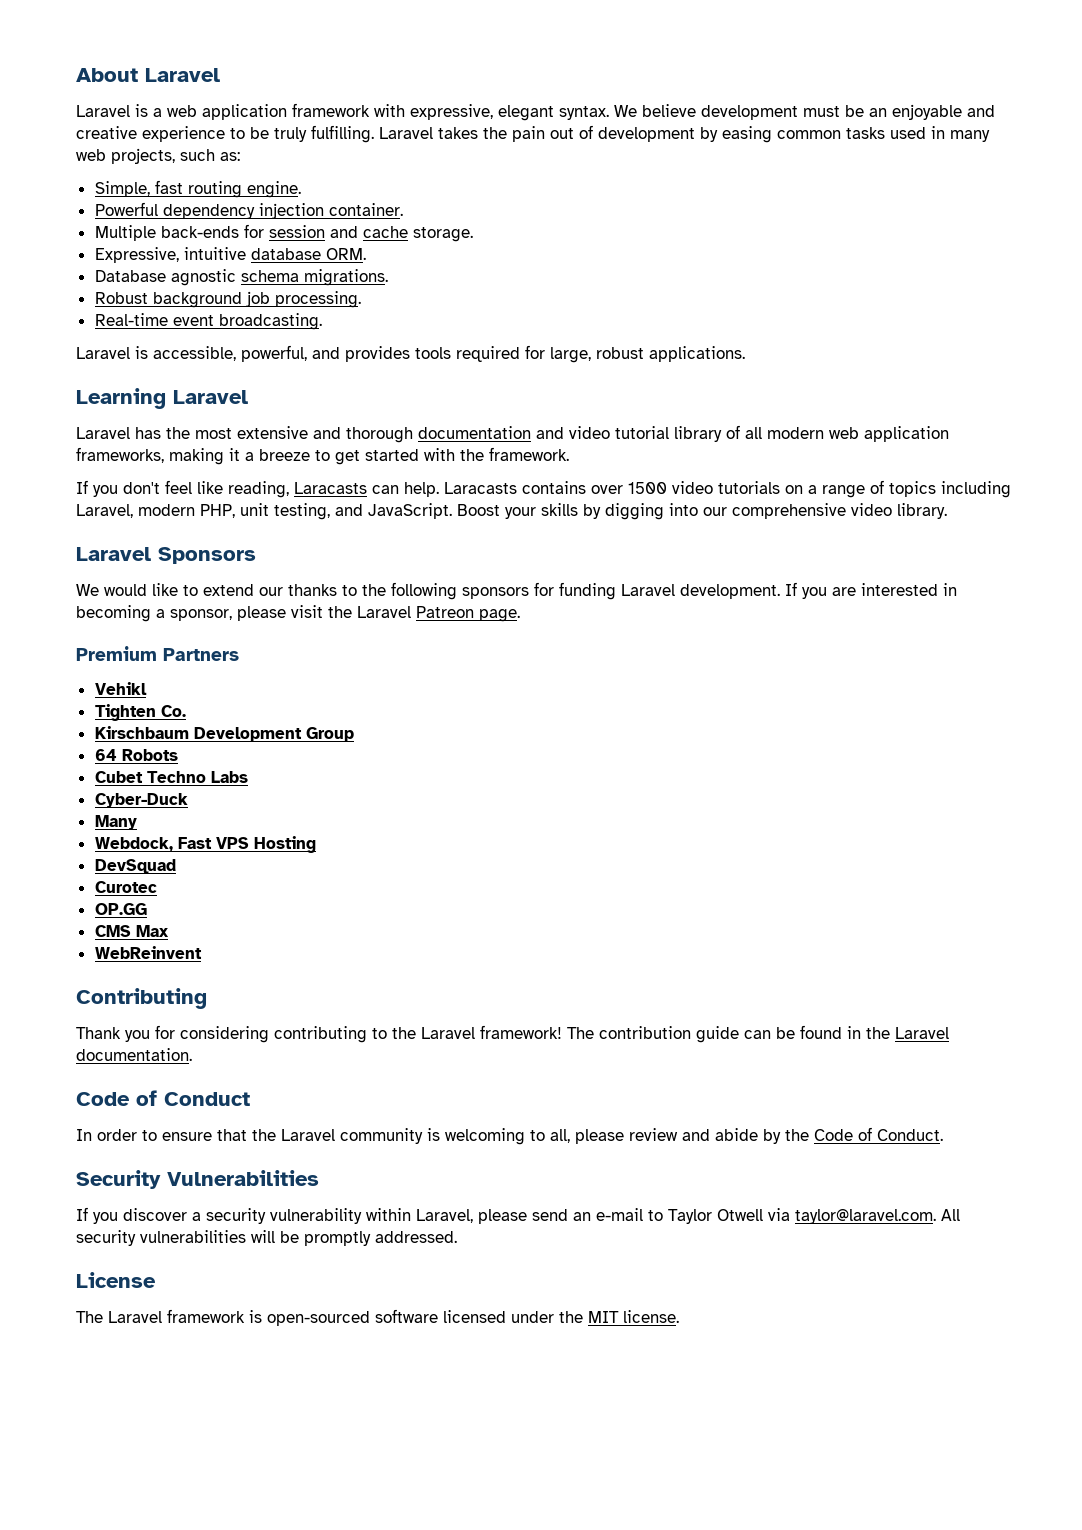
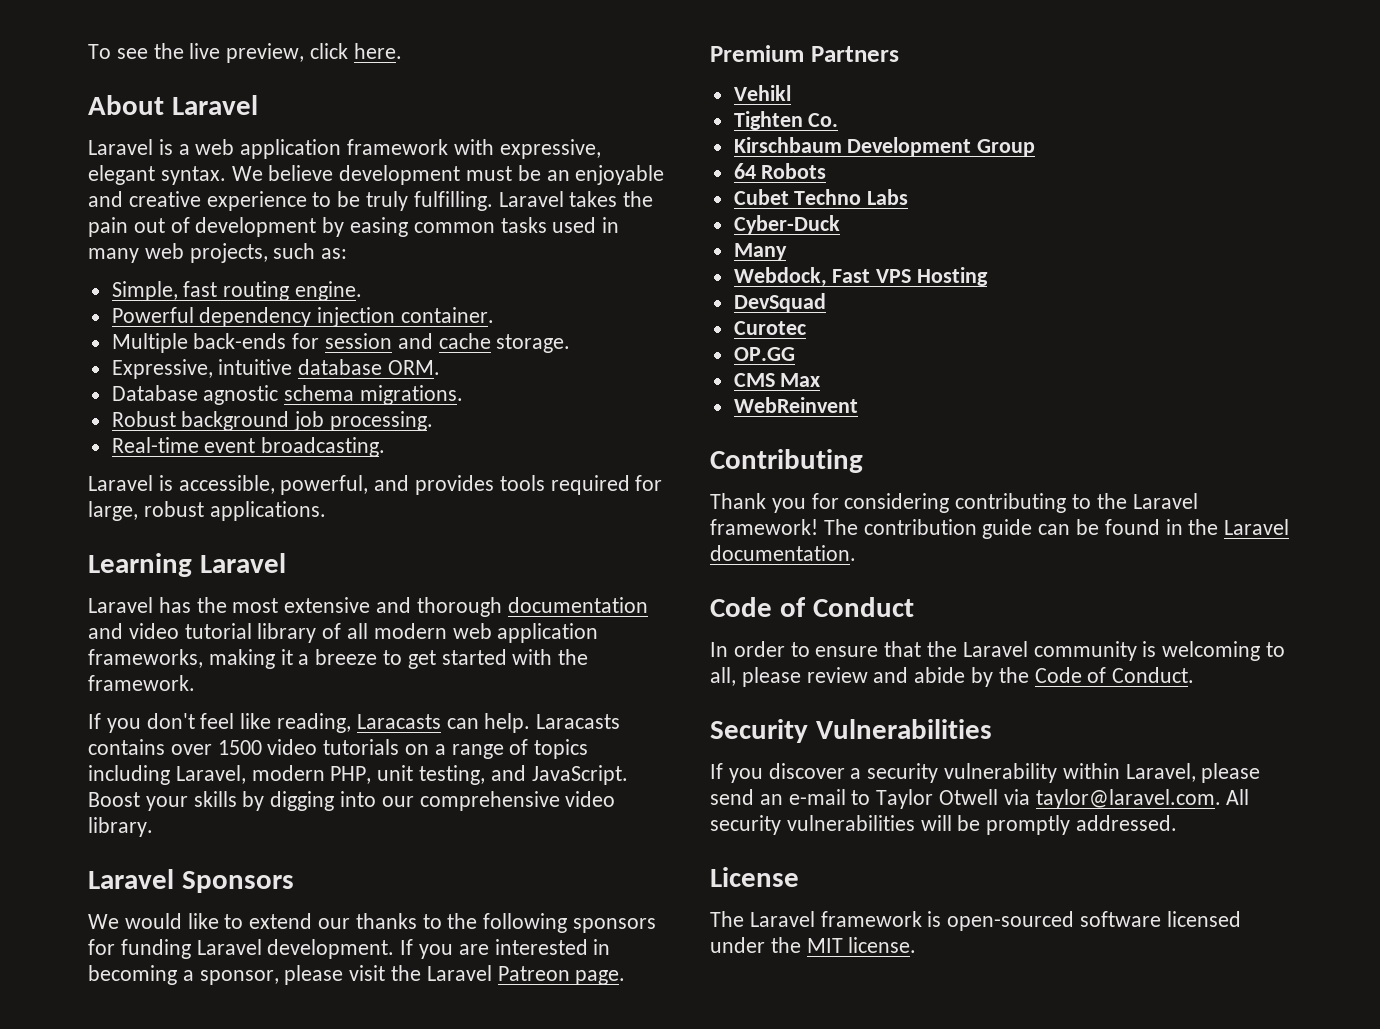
(76, 75) none -> [88,43,402,63] To see the live preview, click here. //

